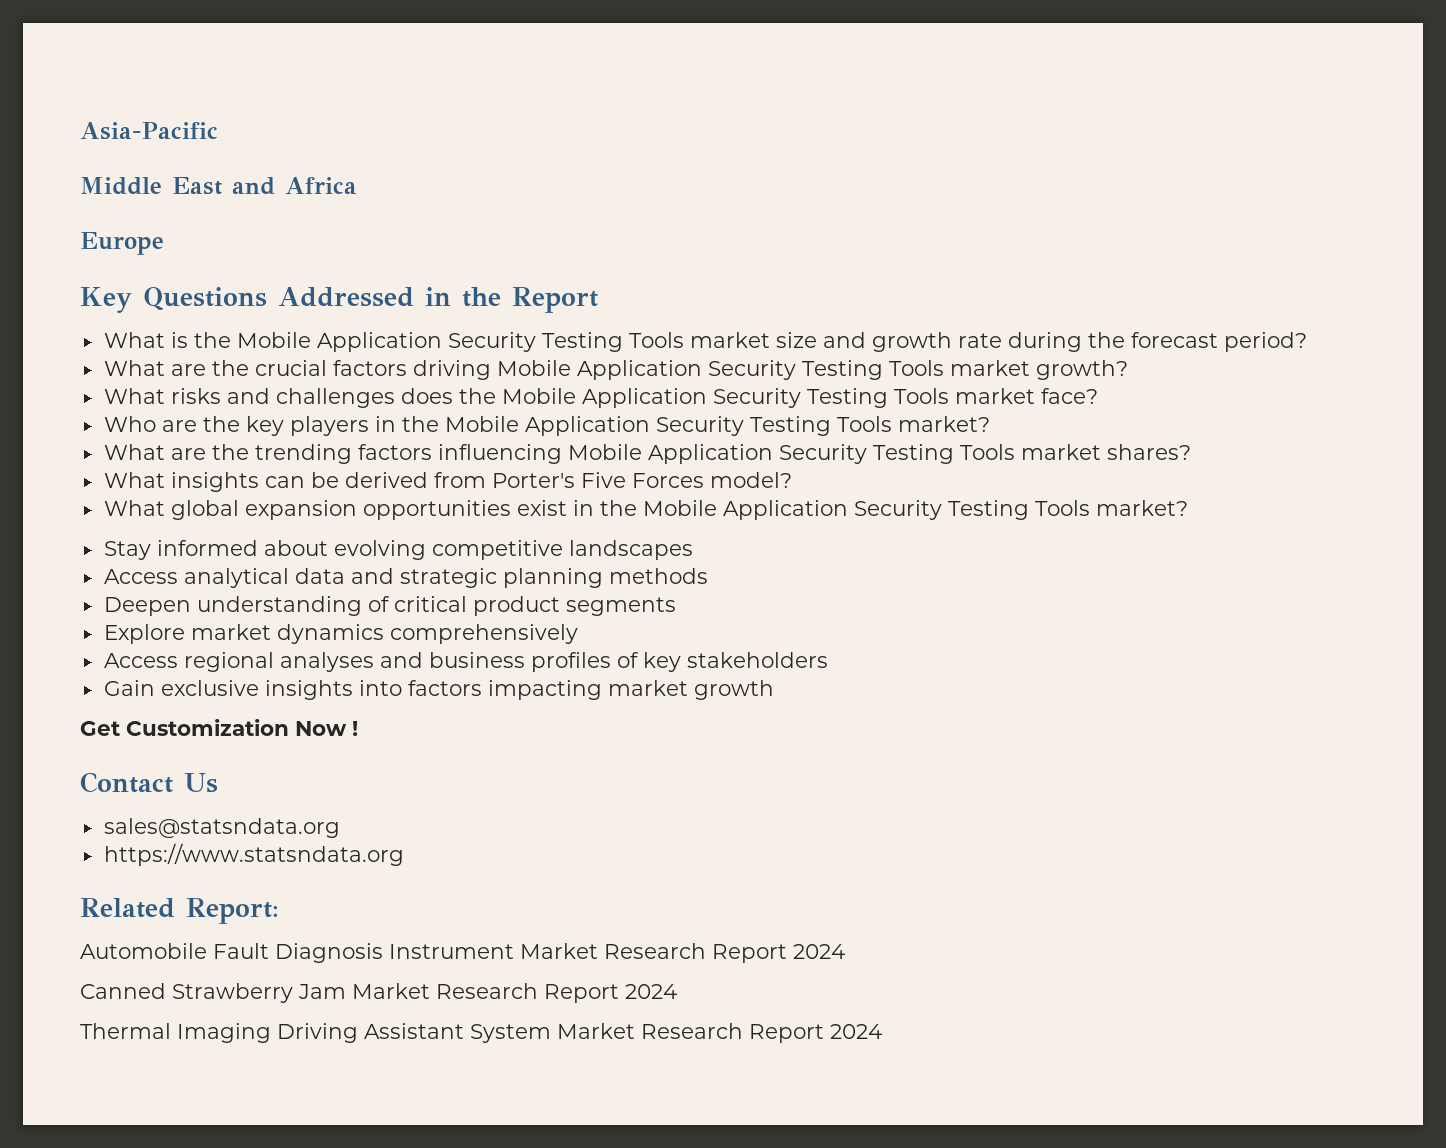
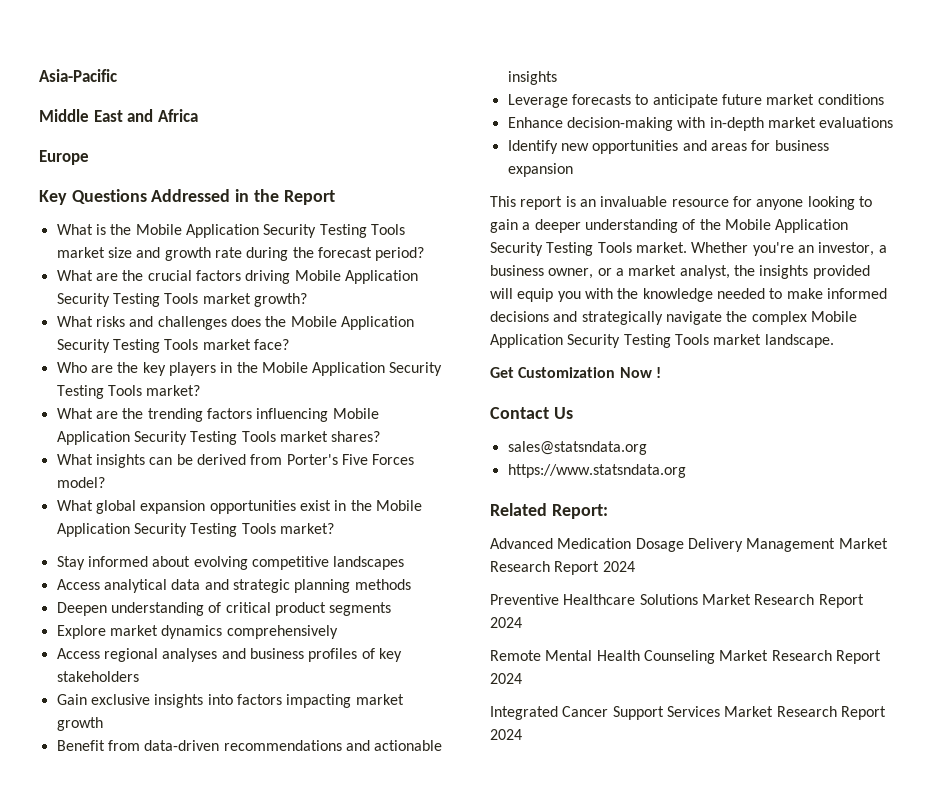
(774, 690) none -> [56,740,443,751] [507,71,557,85] [507,94,884,108] [507,117,894,131] [507,140,829,154] [507,163,573,177] [490,196,872,210] [490,219,849,233] [490,242,887,256] [490,265,870,279] [490,288,887,302] [490,311,857,325] [490,334,834,348] // Benefit from data-driven recommendations and actionable insights // Leverage forecasts to anticipate future market conditions // Enhance decision-making with in-depth market evaluations // Identify new opportunities and areas for business expansion // This report is an invaluable resource for anyone looking to gain a deeper understanding of the Mobile Application Security Testing Tools market. Whether you're an investor, a business owner, or a market analyst, the insights provided will equip you with the knowledge needed to make informed decisions and strategically navigate the complex Mobile Application Security Testing Tools market landscape.
[80,943,845,963] [80,983,677,1003] [80,1023,882,1043] Automobile Fault Diagnosis Instrument Market Research Report 2024 // Canned Strawberry Jam Market Research Report 2024 // Thermal Imaging Driving Assistant System Market Research Report 2024 -> [490,538,888,552] [490,561,635,575] [490,594,864,608] [490,617,522,628] [490,650,881,664] [490,673,522,684] [490,706,886,720] [490,729,522,740] Advanced Medication Dosage Delivery Management Market Research Report 2024 // Preventive Healthcare Solutions Market Research Report 2024 // Remote Mental Health Counseling Market Research Report 2024 // Integrated Cancer Support Services Market Research Report 2024

